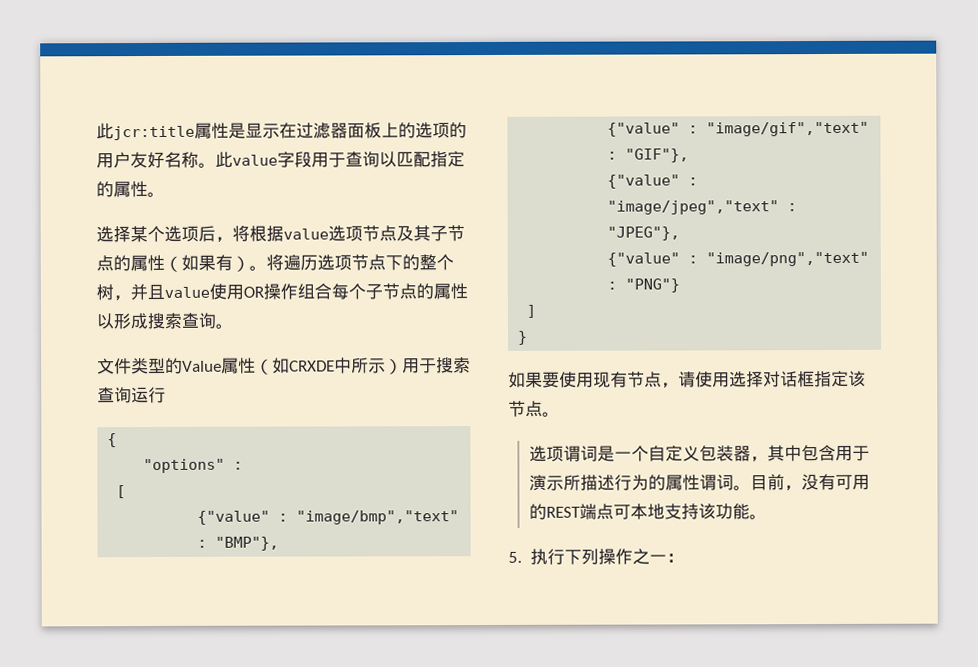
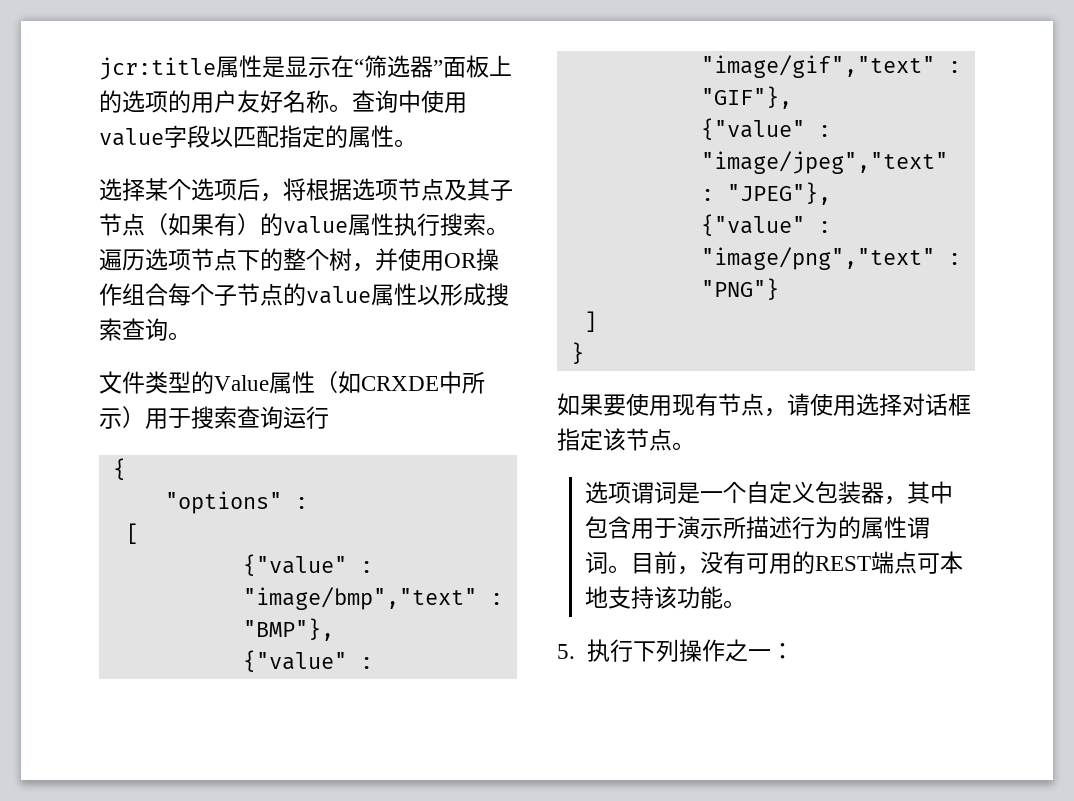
[96,123,114,140] 此 -> (99, 68) none
[296,122,348,139] 过滤器 -> [354,55,443,78] “筛选器”
[215,151,380,168] 此value字段用于查询 -> [352,90,467,113] [99,125,210,148] 查询中使用value字段
[283,228,329,240] value -> (352, 189) none
[113,254,165,272] 的属性 -> (145, 224) none
[249,254,284,271] 。将 -> [260,213,509,236] 的value属性执行搜索。
[147,283,210,301] 且value -> (398, 259) none
(434, 291) none -> [306,286,371,304] value

